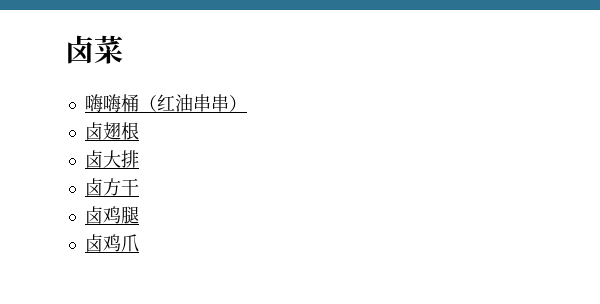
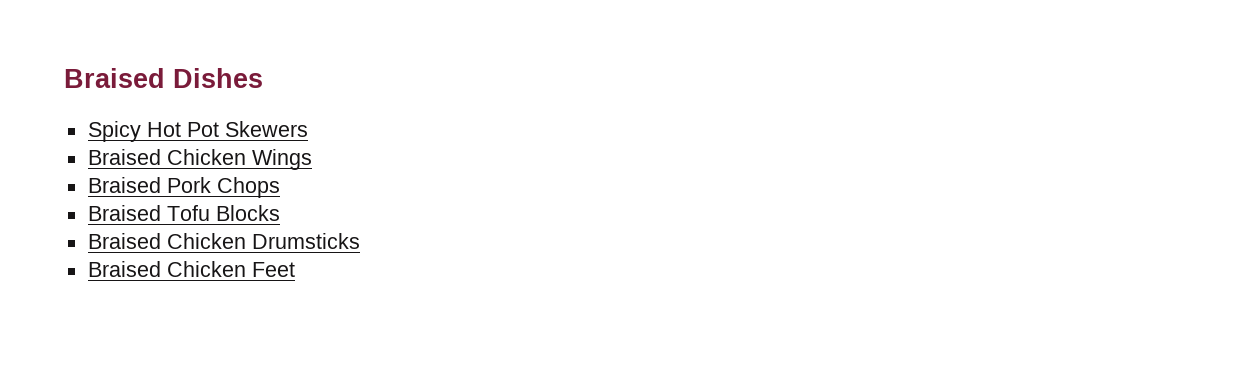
[65,35,123,64] [84,94,247,112] [84,122,139,140] [84,150,139,168] [84,178,139,196] [84,206,139,224] [84,234,139,252] 卤菜 // 嗨嗨桶（红油串串） // 卤翅根 // 卤大排 // 卤方干 // 卤鸡腿 // 卤鸡爪 -> [64,68,263,88] [87,121,308,142] [87,149,312,170] [87,177,280,198] [87,205,280,221] [87,233,360,249] [87,261,295,277] Braised Dishes // Spicy Hot Pot Skewers // Braised Chicken Wings // Braised Pork Chops // Braised Tofu Blocks // Braised Chicken Drumsticks // Braised Chicken Feet

